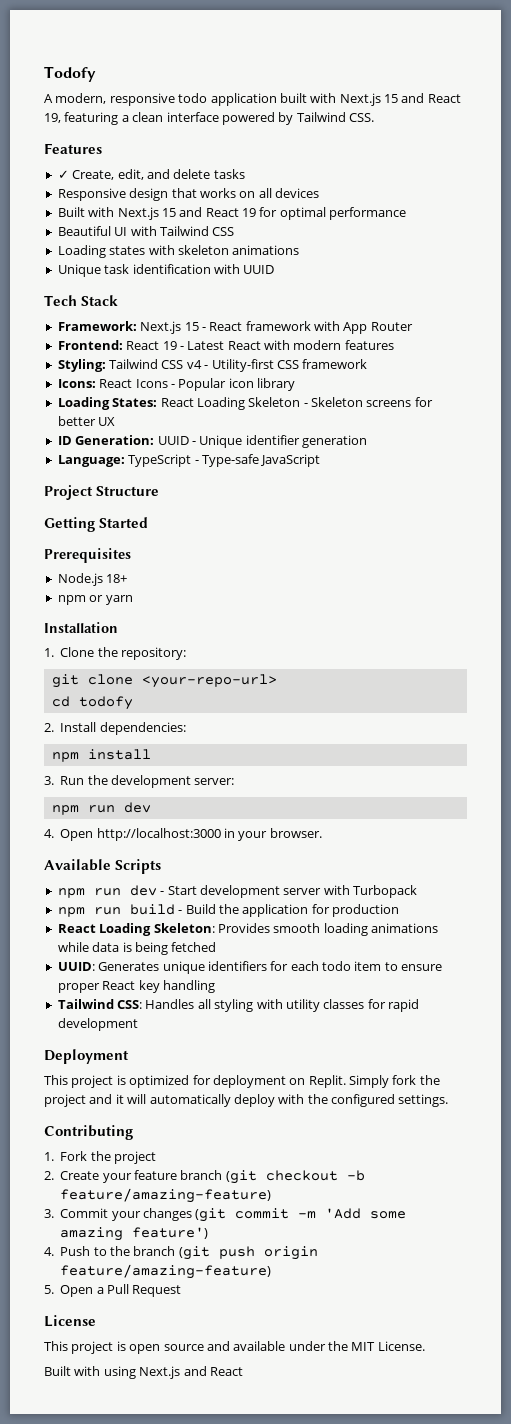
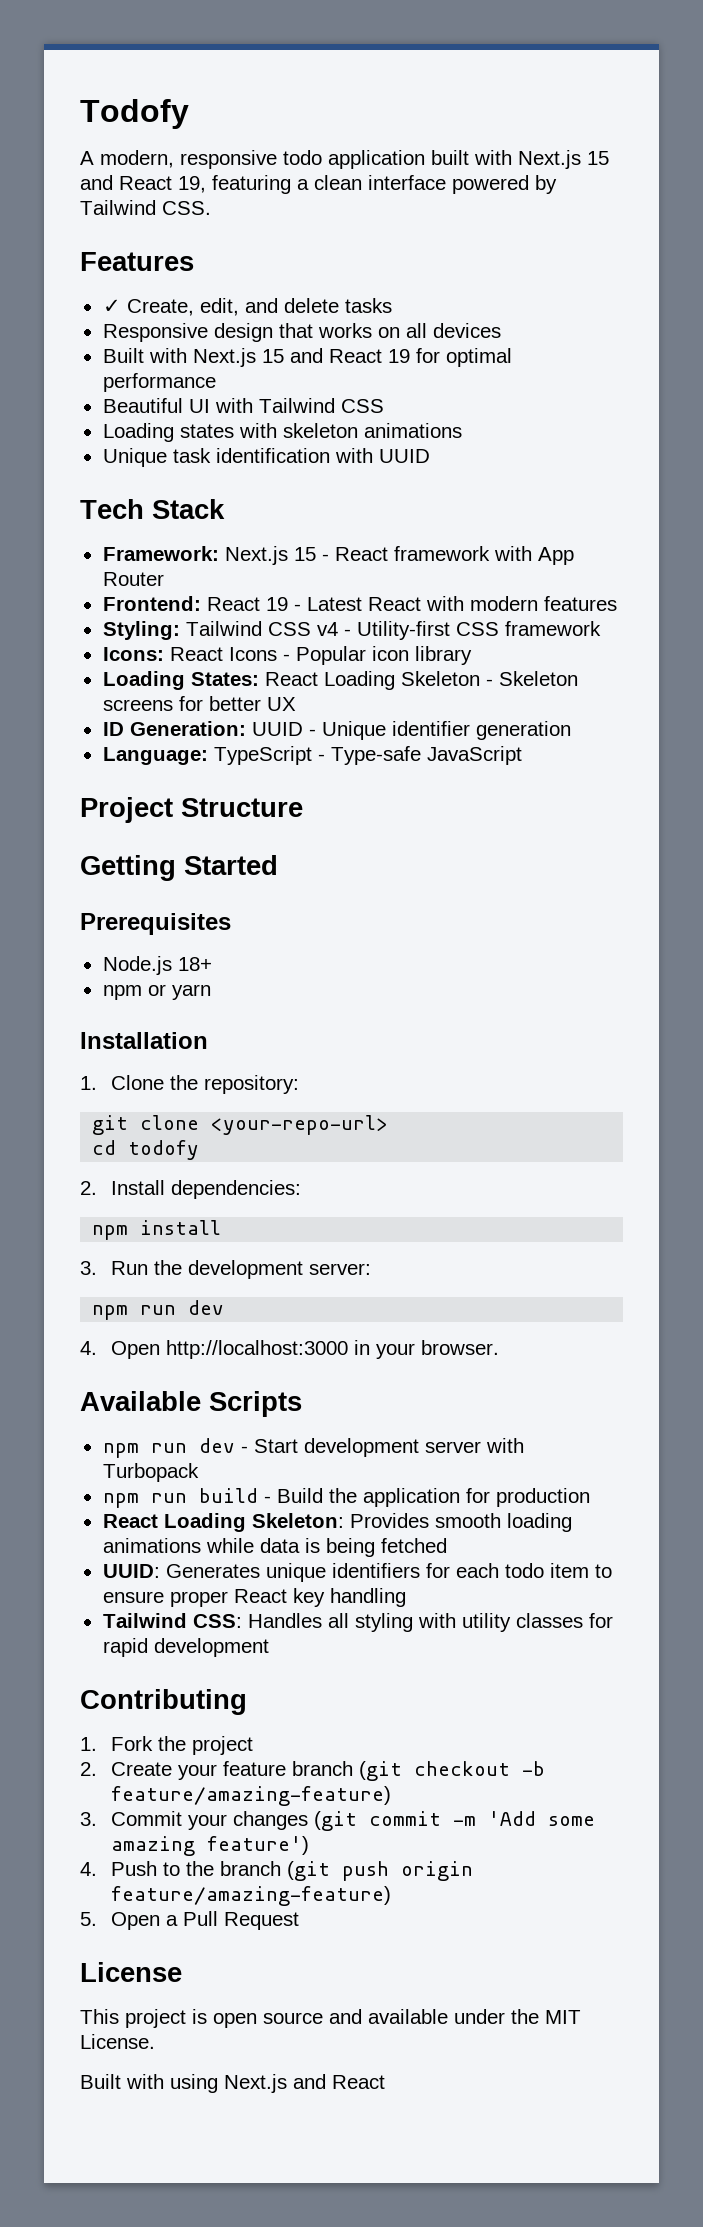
[44,1049,129,1064] [44,1075,440,1088] [44,1094,449,1107] // Deployment // This project is optimized for deployment on Replit. Simply fork the project and it will automatically deploy with the configured settings. -> (269, 1647) none

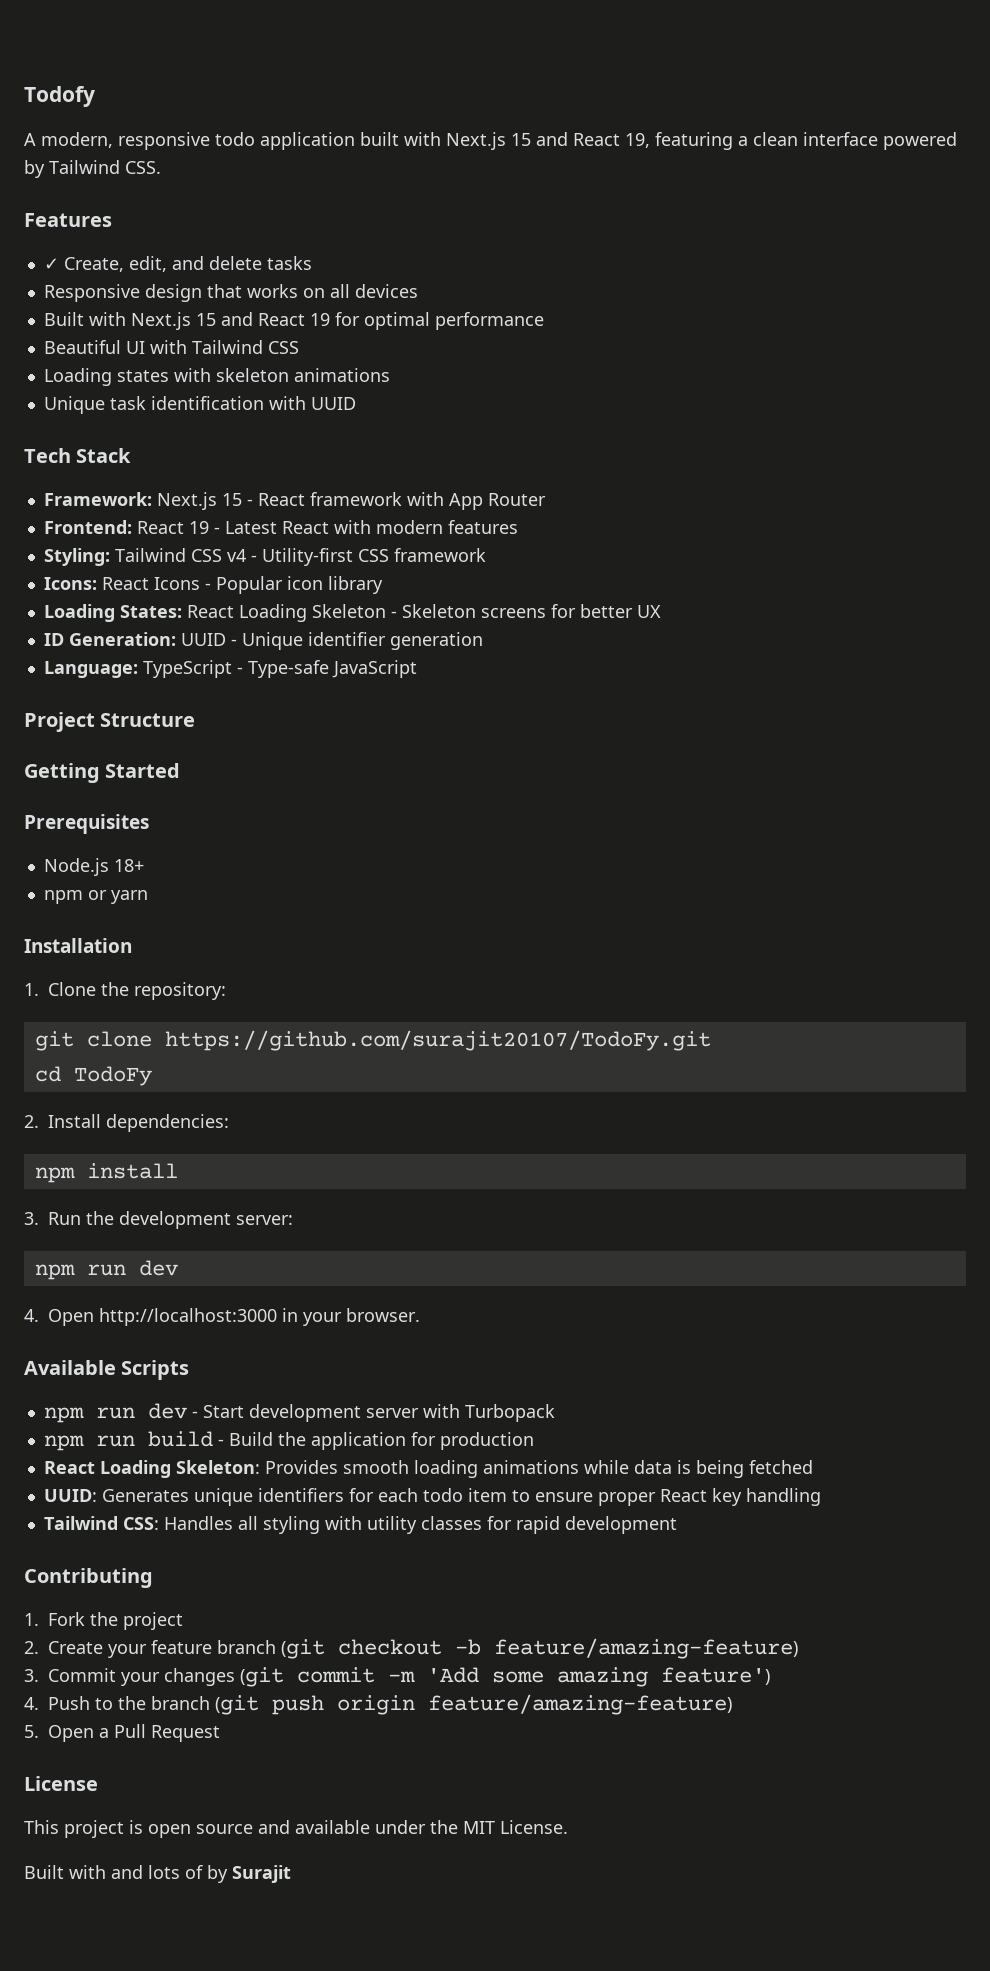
[211,1115,389,1135] <your-repo-url> -> [164,1030,711,1051] https://github.com/surajit20107/TodoFy.git
[128,1140,200,1160] todofy -> [73,1066,152,1086] TodoFy
[170,2074,385,2093] using Next.js and React -> [111,1865,291,1883] and lots of by Surajit

